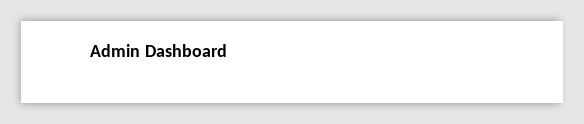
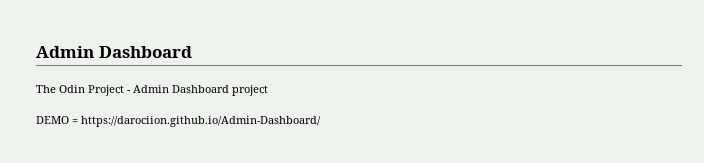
[90,44,227,57] Admin Dashboard -> [36,46,192,58] [36,85,268,96] [36,116,321,127] Admin Dashboard // The Odin Project - Admin Dashboard project // DEMO = https://darociion.github.io/Admin-Dashboard/

